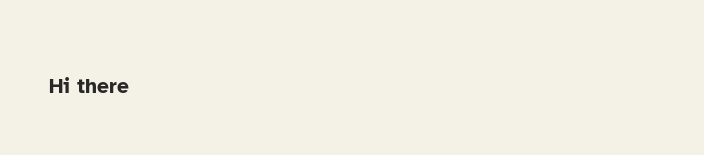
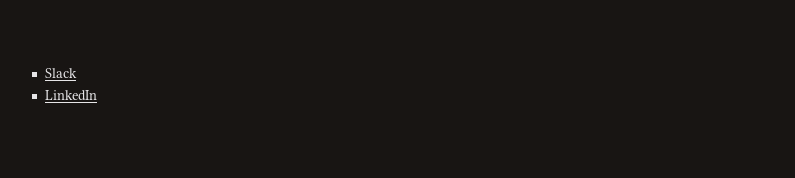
[49,77,129,93] Hi there -> [44,68,77,78] [44,90,97,101] Slack // LinkedIn

